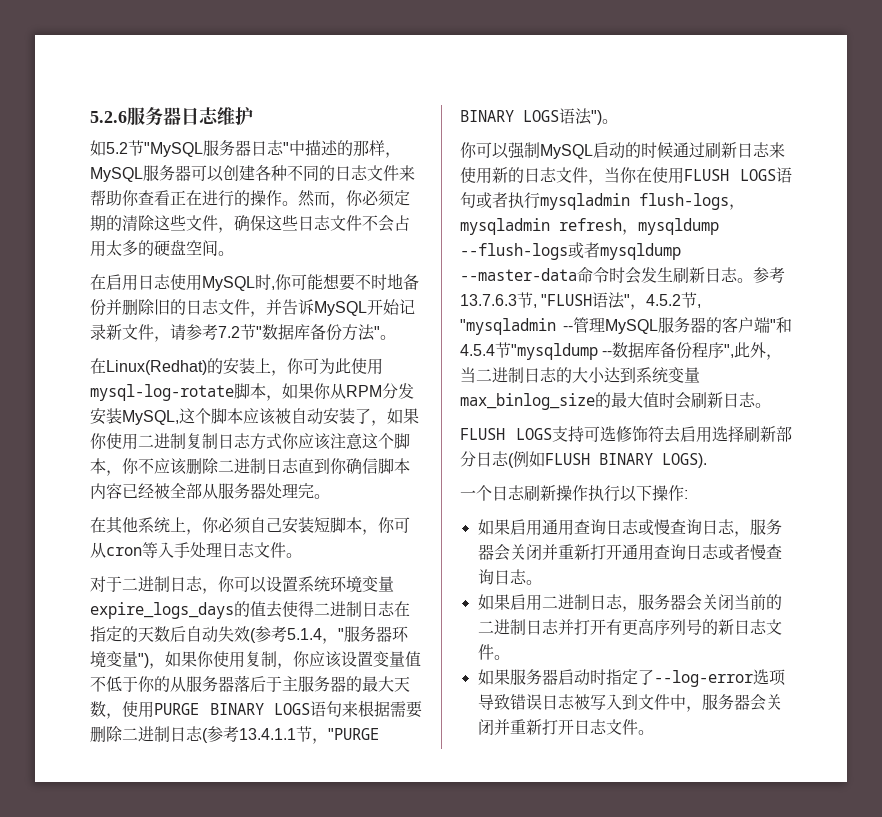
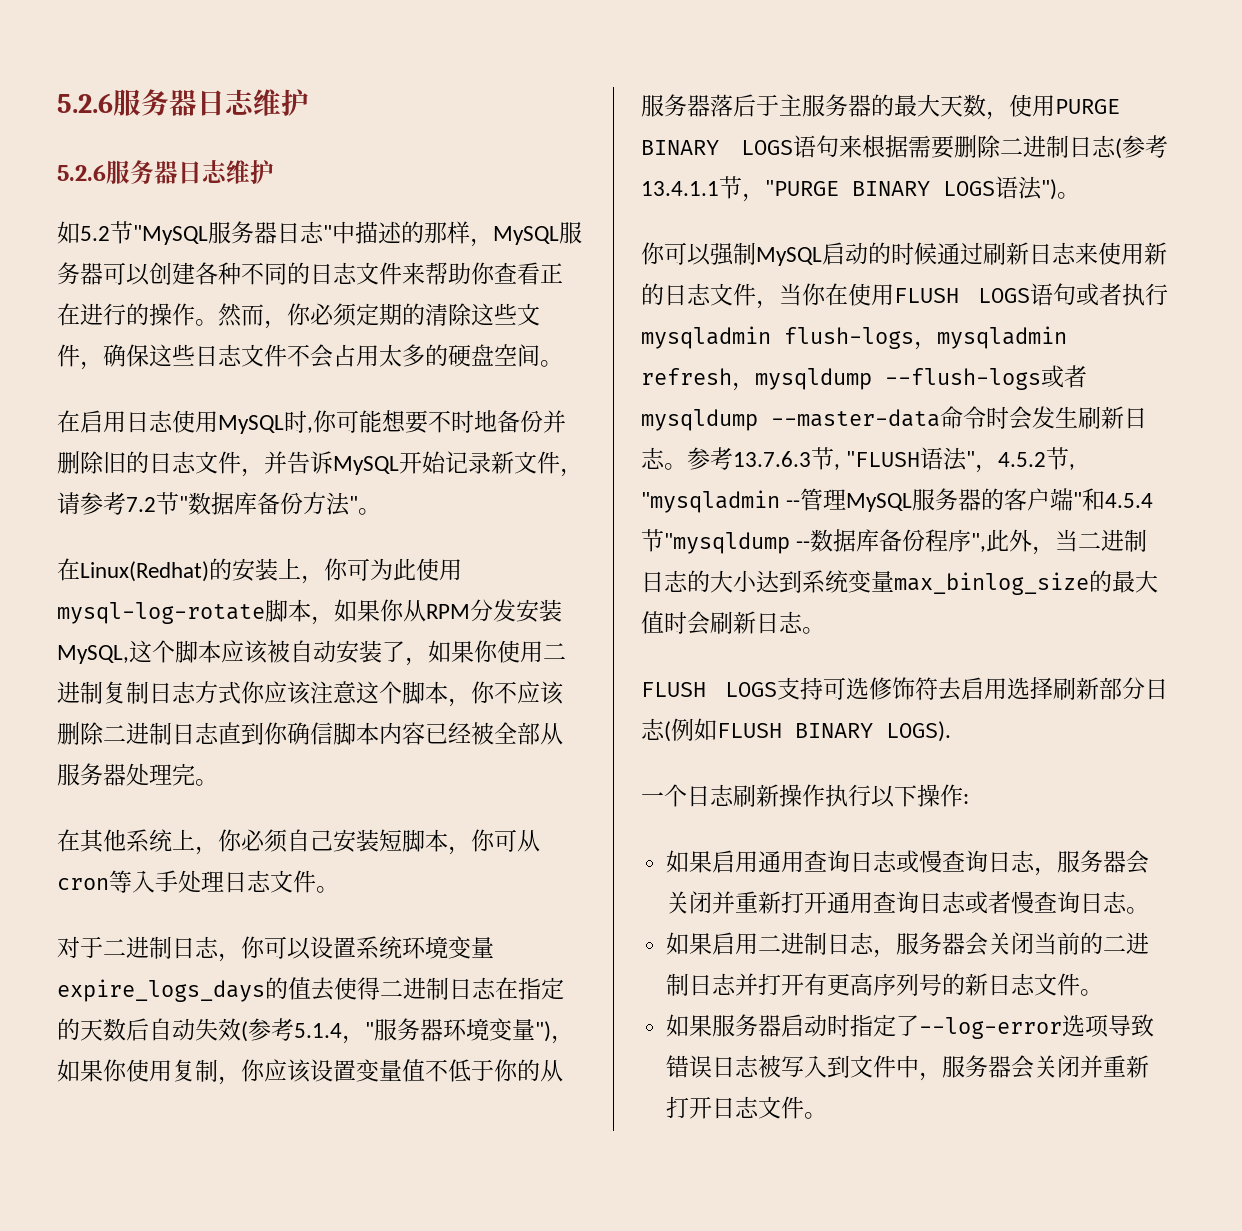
[90,106,253,126] 5.2.6服务器日志维护 -> [57,89,309,116] [57,160,274,185] 5.2.6服务器日志维护 // 5.2.6服务器日志维护

